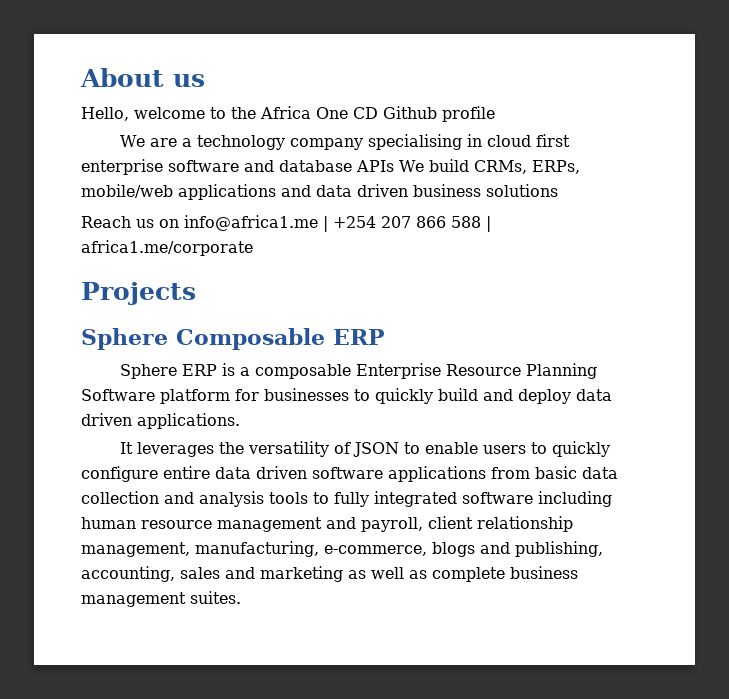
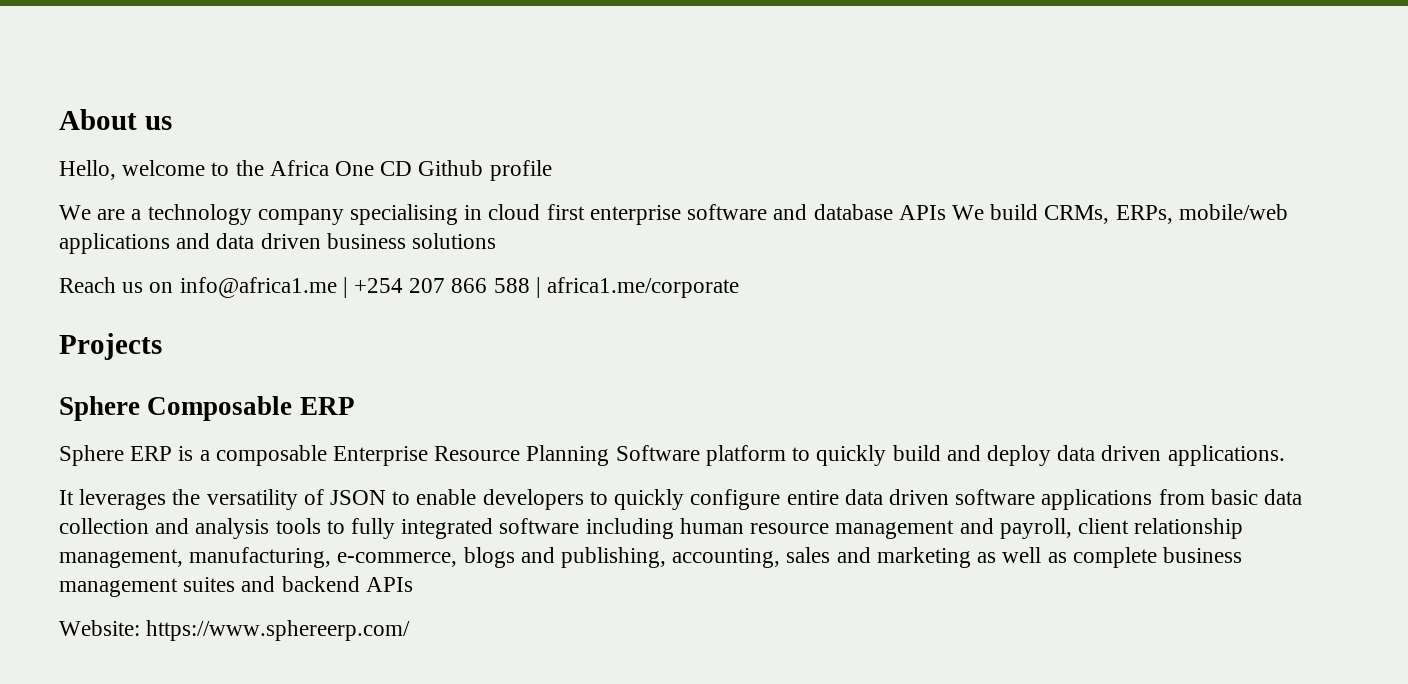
[235,388,349,401] for businesses -> (786, 455) none
[482,445,526,454] users -> [482,489,584,510] developers
[190,591,241,604] suites. -> [183,576,413,592] [59,620,411,641] suites and backend APIs // Website: https://www.sphereerp.com/

